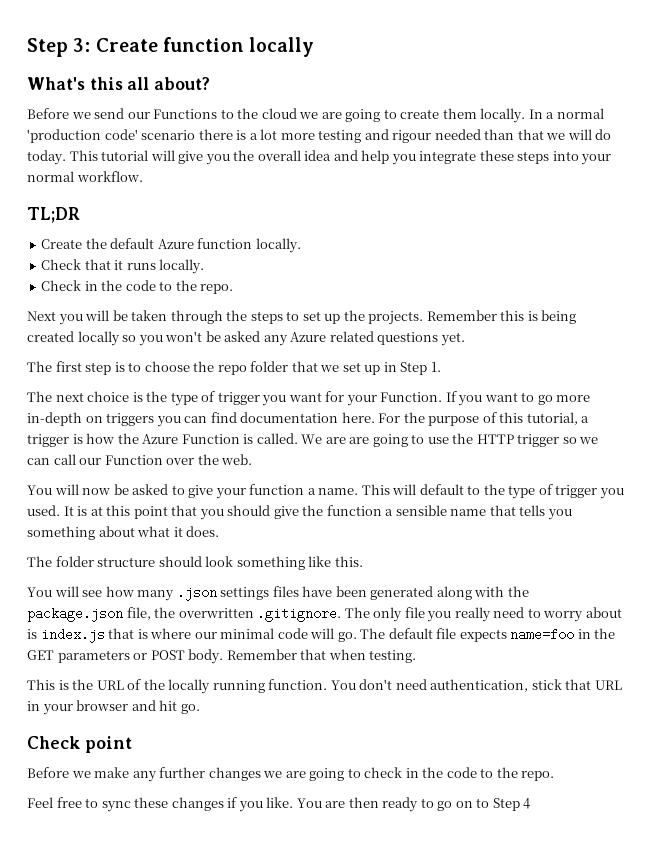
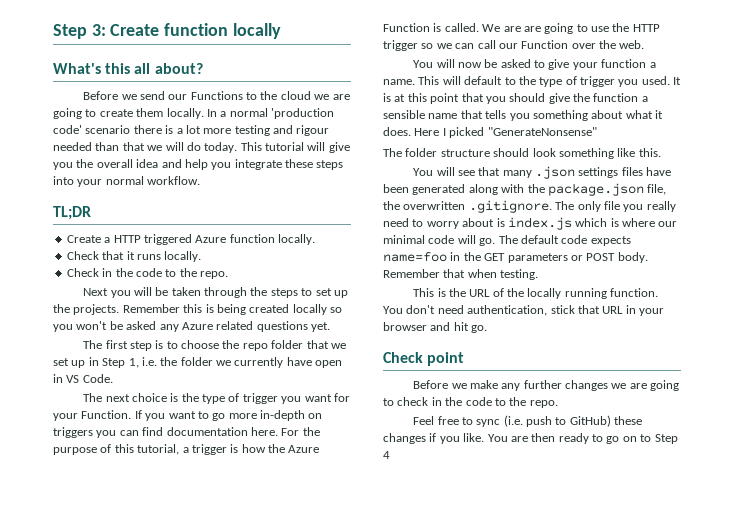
[85,238,155,249] the default -> [104,234,192,245] a HTTP triggered
[430,362,441,372] 1. -> [128,357,343,368] [53,374,113,383] 1, i.e. the folder we currently have open in VS Code.
(220, 531) none -> [414,127,597,138] Here I picked "GenerateNonsense"
[105,586,134,597] how -> [478,167,501,176] that
[108,628,135,639] that -> [575,218,608,227] which
[436,628,457,639] file -> [561,235,588,244] code
(131, 806) none -> [503,415,611,427] (i.e. push to GitHub)

